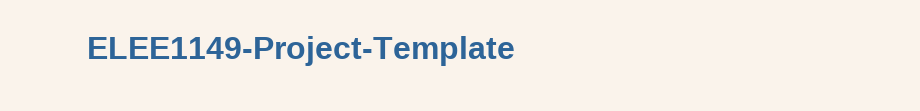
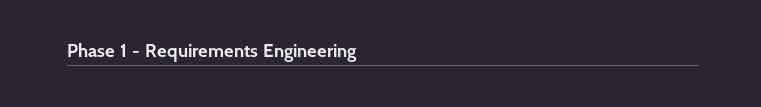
[87,36,515,66] ELEE1149-Project-Template -> [67,43,357,62] Phase 1 - Requirements Engineering

